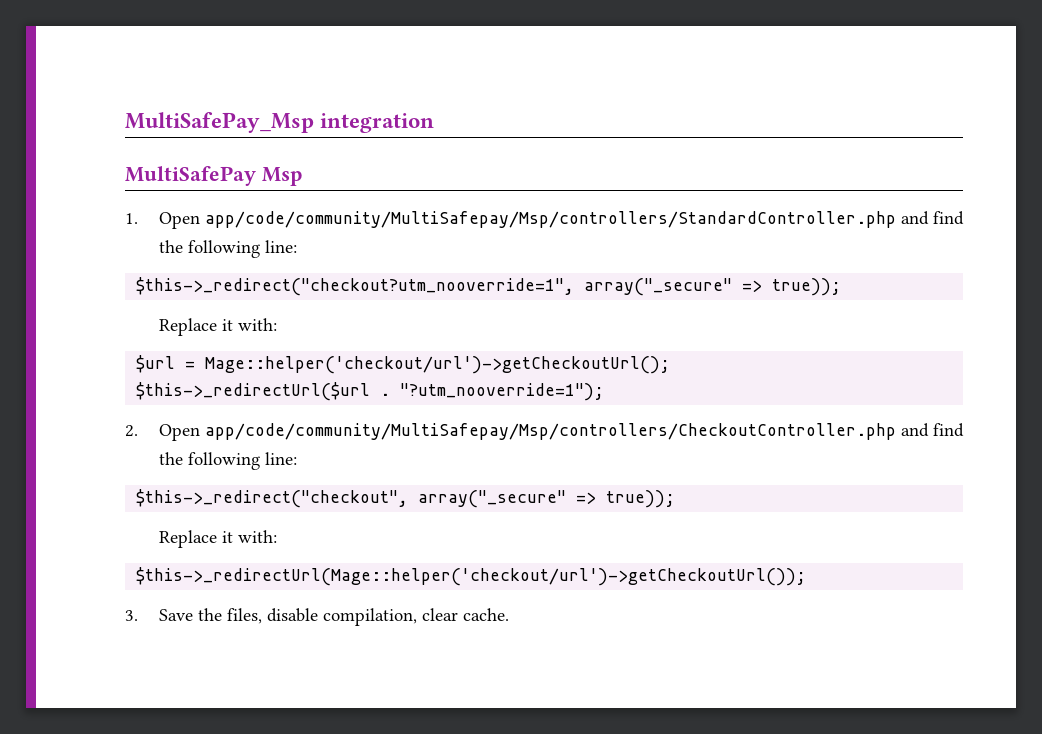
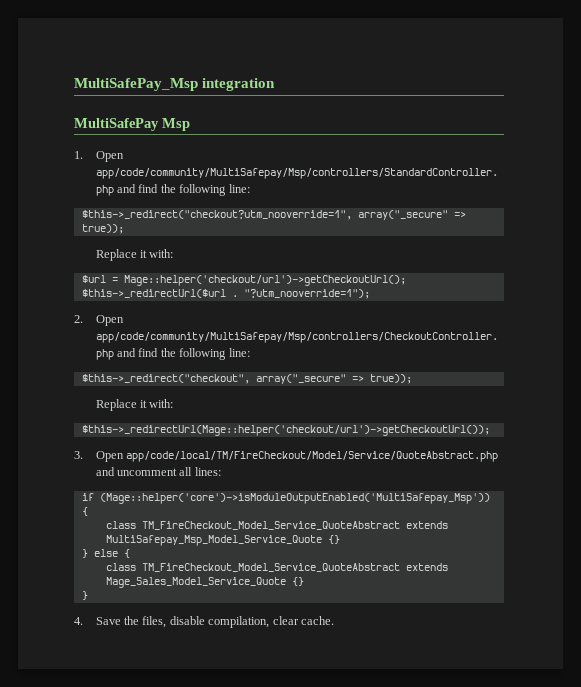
(138, 615) none -> [95,451,499,462] [95,467,221,476] [81,493,490,504] [81,507,88,516] [105,521,448,530] [105,535,340,546] [81,549,130,558] [105,563,448,572] [105,577,304,588] [81,591,88,600] [74,617,83,625] Open app/code/local/TM/FireCheckout/Model/Service/QuoteAbstract.php and uncomment all lines: // if (Mage::helper('core')->isModuleOutputEnabled('MultiSafepay_Msp')) { // class TM_FireCheckout_Model_Service_QuoteAbstract extends MultiSafepay_Msp_Model_Service_Quote {} // } else { // class TM_FireCheckout_Model_Service_QuoteAbstract extends Mage_Sales_Model_Service_Quote {} // } // 4.

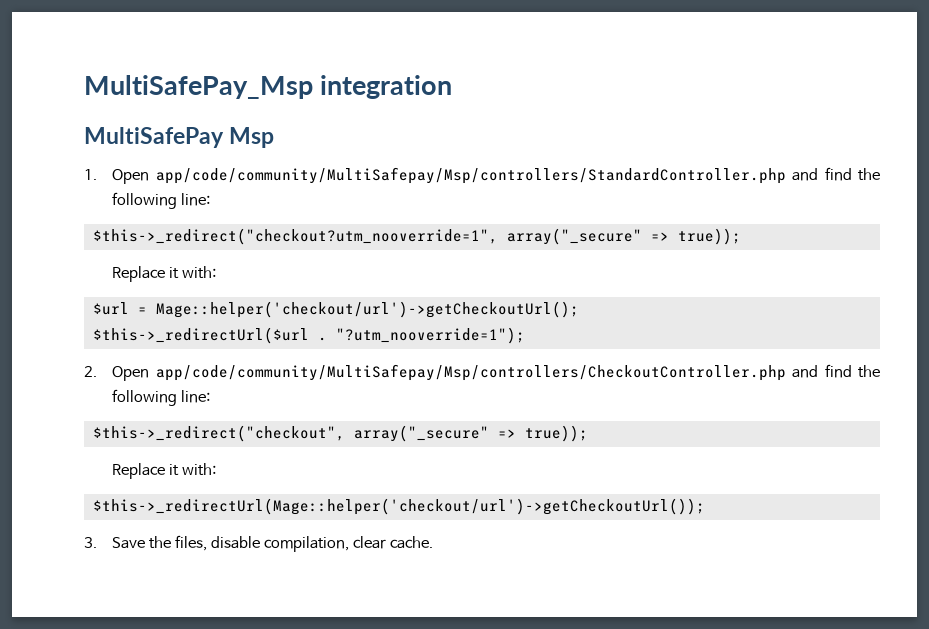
[95,451,499,462] [95,467,221,476] [81,493,490,504] [81,507,88,516] [105,521,448,530] [105,535,340,546] [81,549,130,558] [105,563,448,572] [105,577,304,588] [81,591,88,600] [74,617,83,625] Open app/code/local/TM/FireCheckout/Model/Service/QuoteAbstract.php and uncomment all lines: // if (Mage::helper('core')->isModuleOutputEnabled('MultiSafepay_Msp')) { // class TM_FireCheckout_Model_Service_QuoteAbstract extends MultiSafepay_Msp_Model_Service_Quote {} // } else { // class TM_FireCheckout_Model_Service_QuoteAbstract extends Mage_Sales_Model_Service_Quote {} // } // 4. -> (97, 542) none

